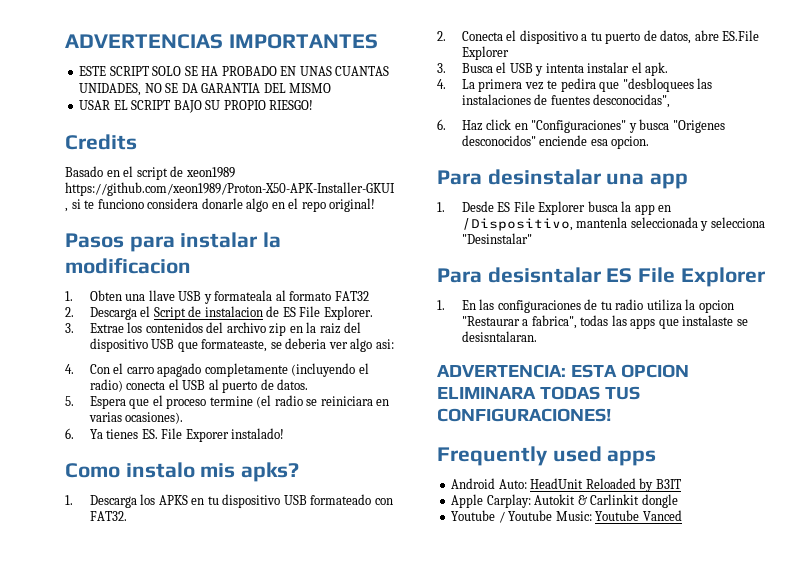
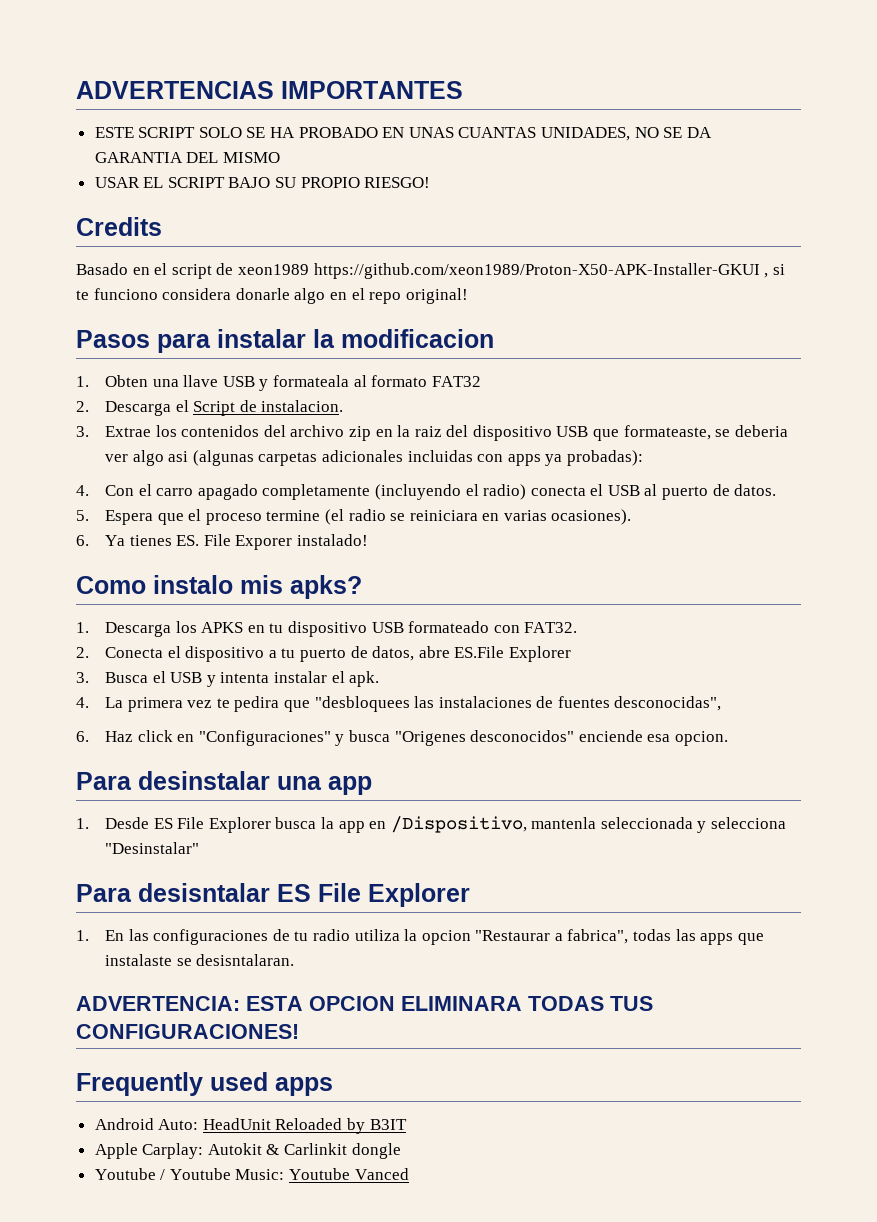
[204,306,373,320] instalacion de ES File Explorer. -> [261,400,344,412] instalacion.
[375,339,394,349] asi: -> [168,450,643,466] asi (algunas carpetas adicionales incluidas con apps ya probadas):

